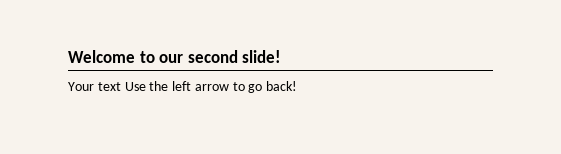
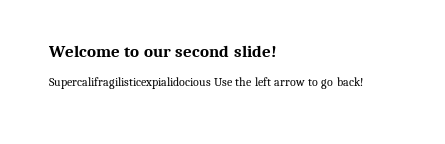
[68,82,121,91] Your text -> [49,77,211,89] Supercalifragilisticexpialidocious

